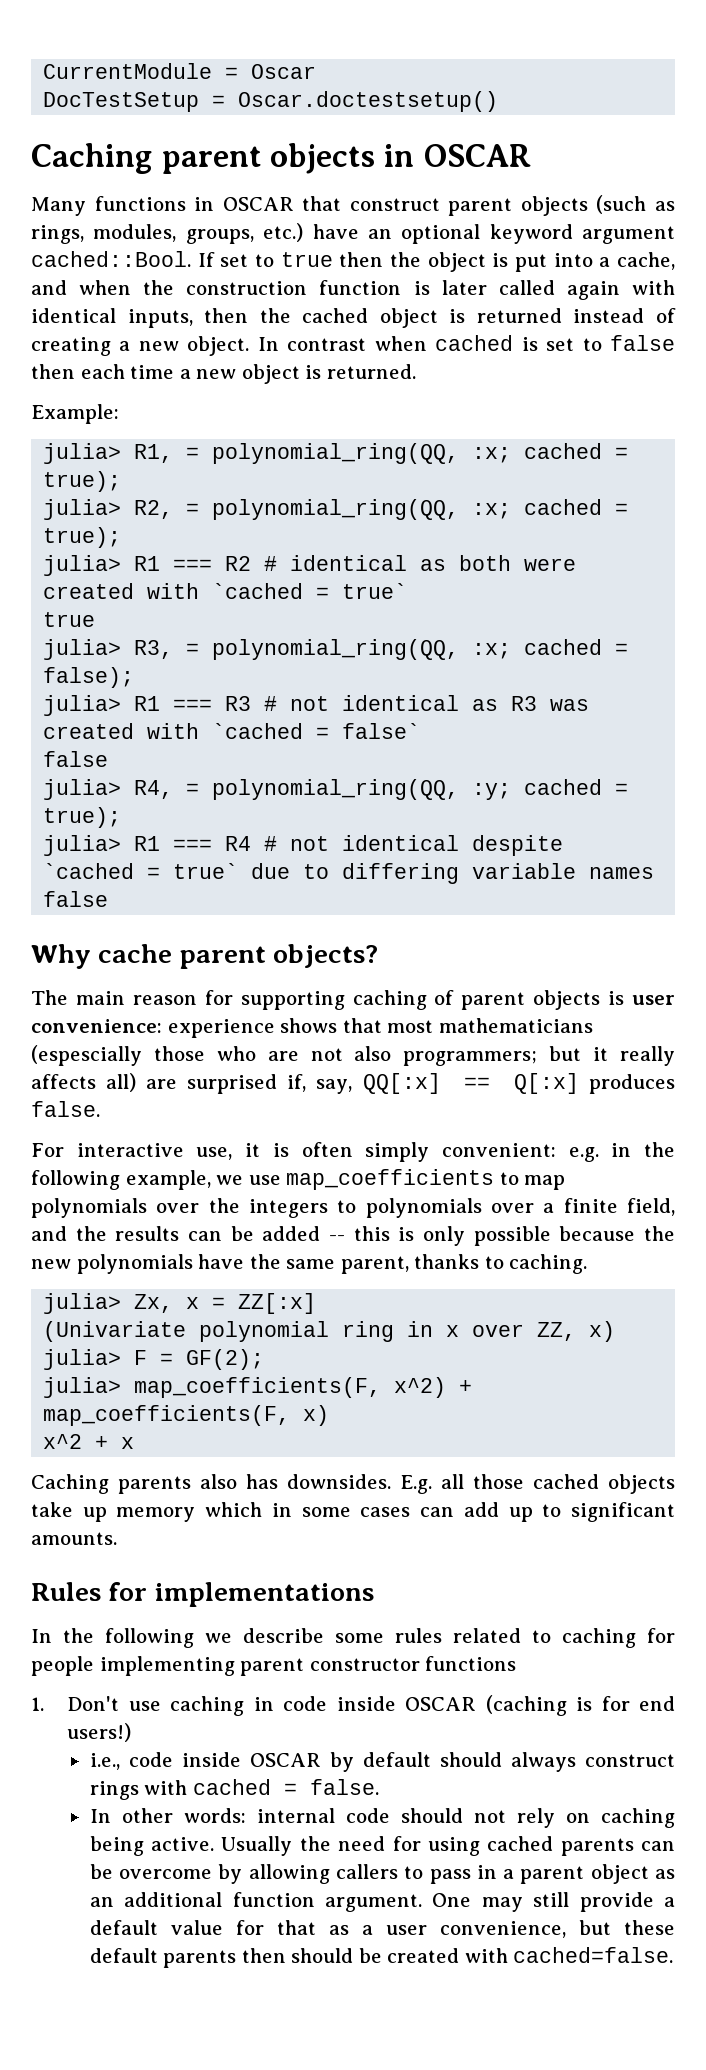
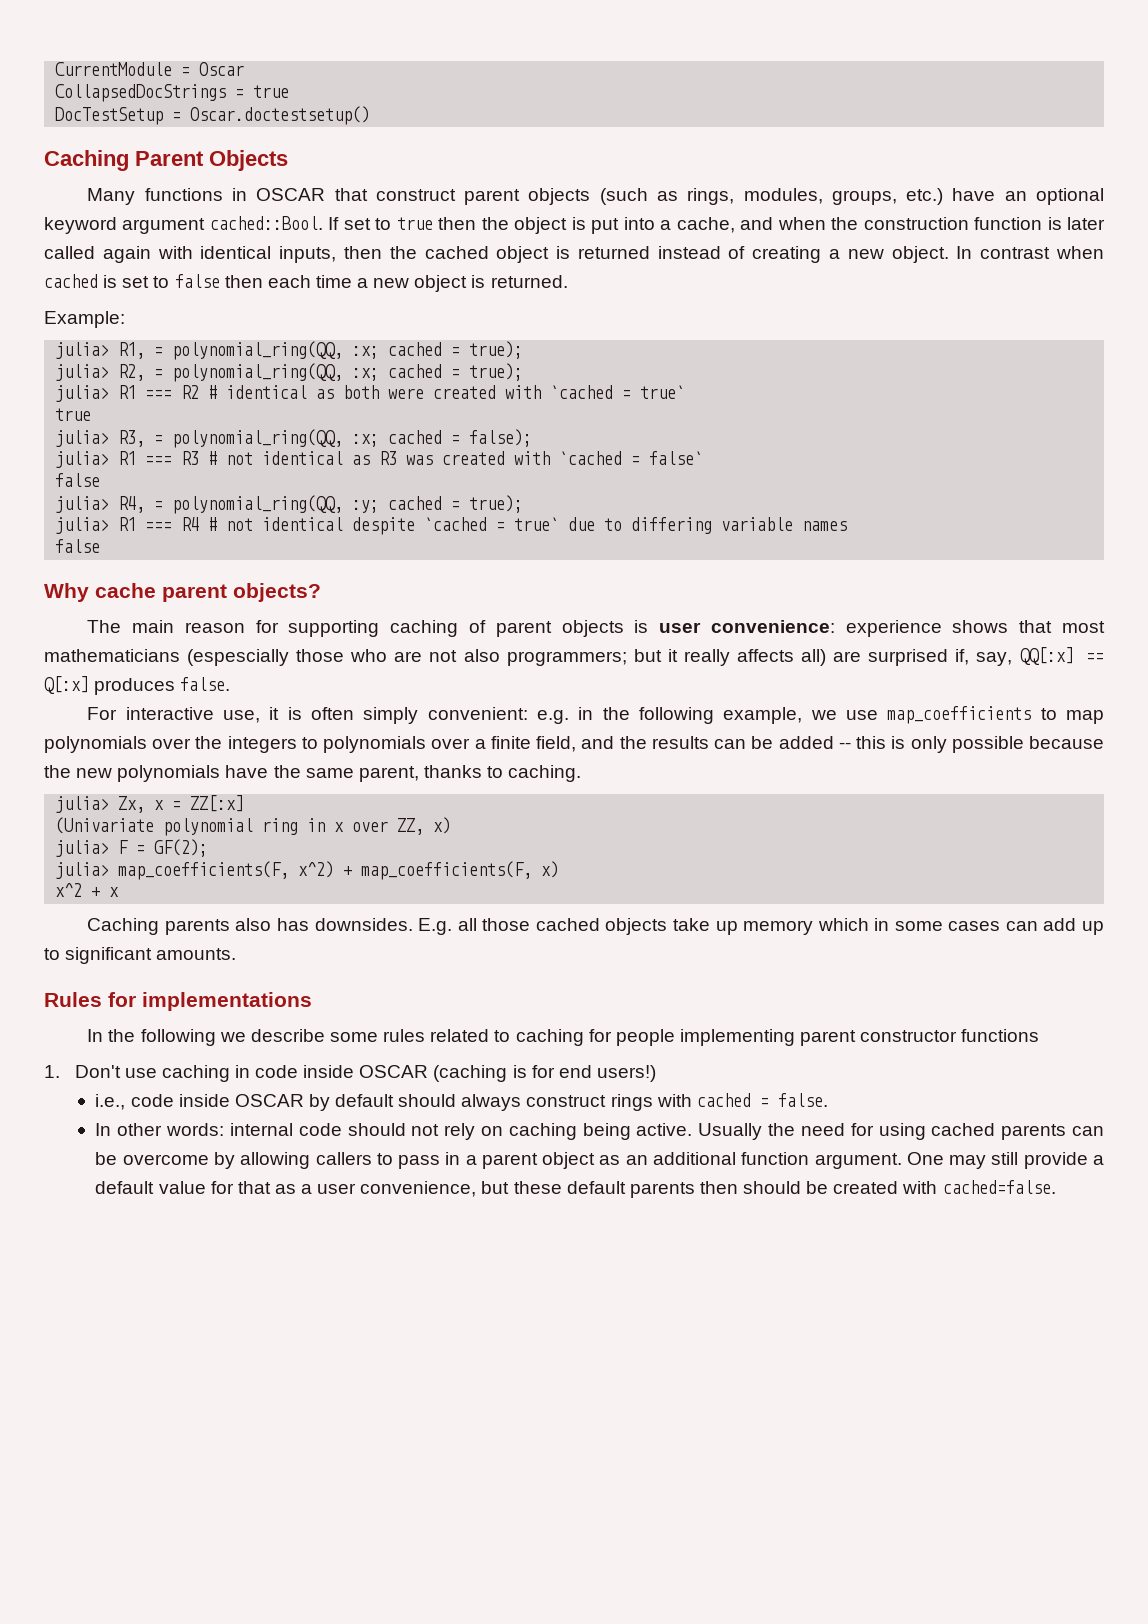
(317, 71) none -> [55,84,290,102] // CollapsedDocStrings = true
[161,143,531,174] parent objects in OSCAR -> [135,150,288,171] Parent Objects

